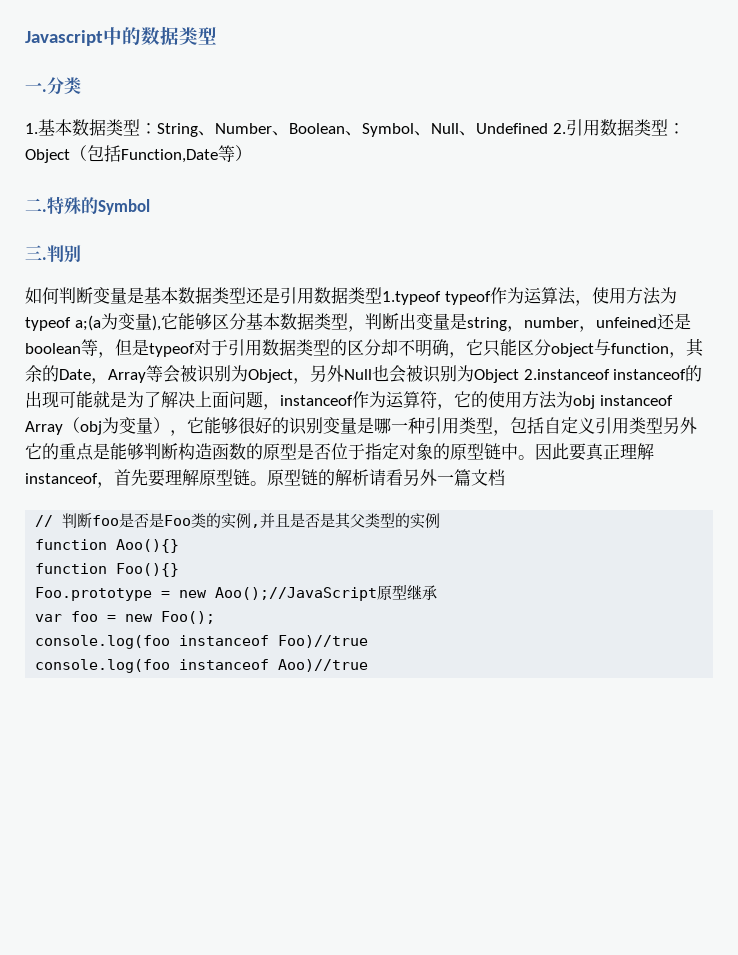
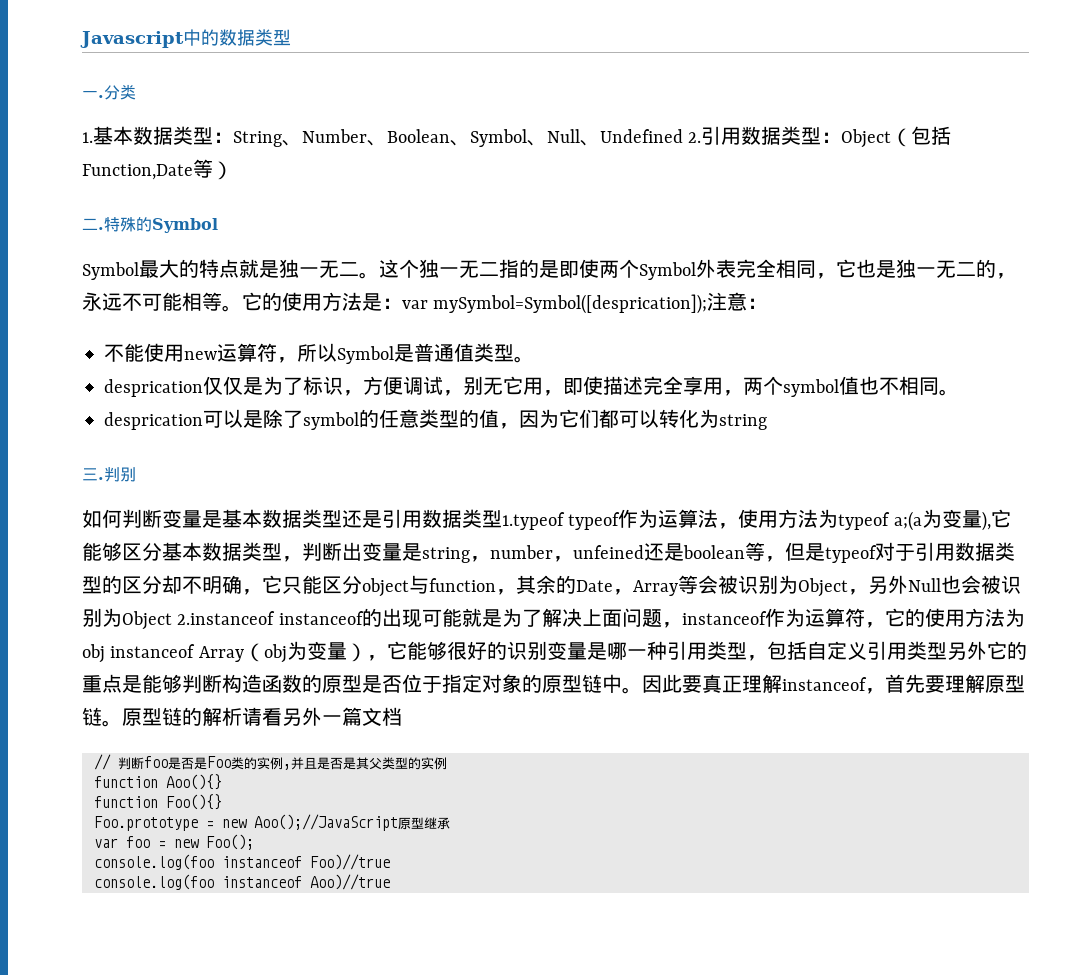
(150, 207) none -> [82,259,1016,280] [82,292,768,314] [104,343,534,364] [104,376,959,397] [104,409,767,430] // Symbol最大的特点就是独一无二。这个独一无二指的是即使两个Symbol外表完全相同，它也是独一无二的，永远不可能相等。它的使用方法是：var mySymbol=Symbol([desprication]);注意： // 不能使用new运算符，所以Symbol是普通值类型。 // desprication仅仅是为了标识，方便调试，别无它用，即使描述完全享用，两个symbol值也不相同。 // desprication可以是除了symbol的任意类型的值，因为它们都可以转化为string

